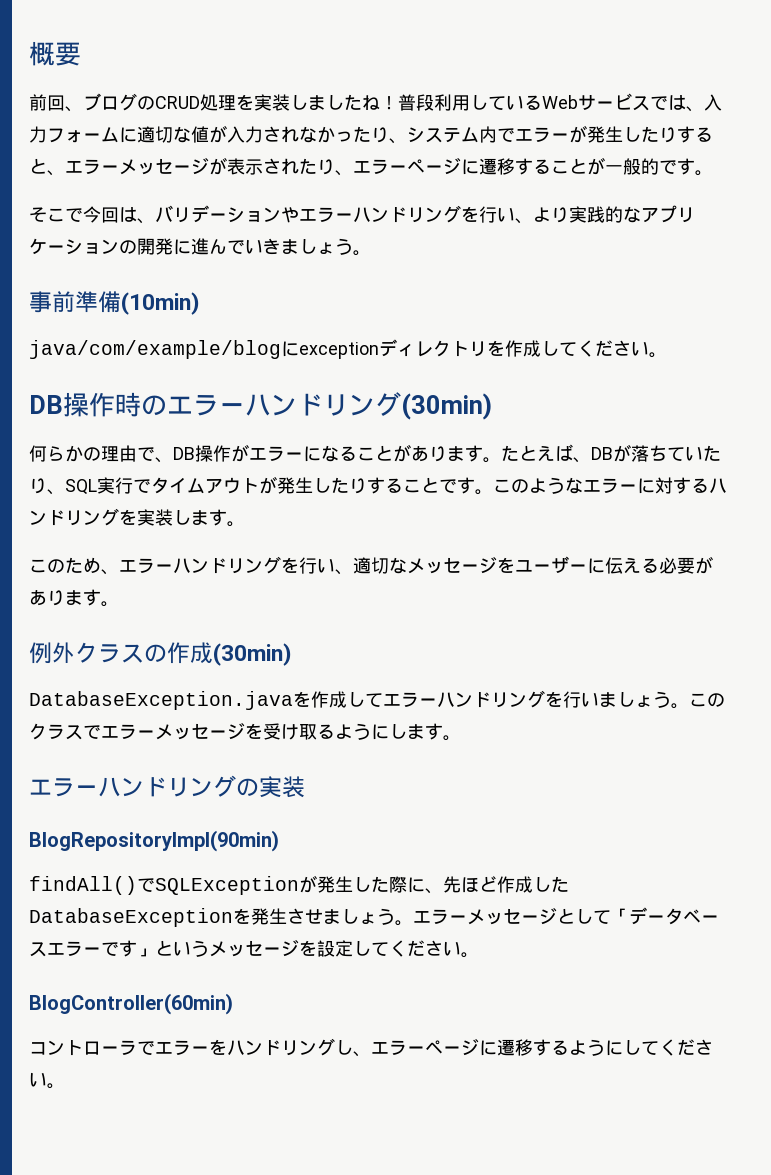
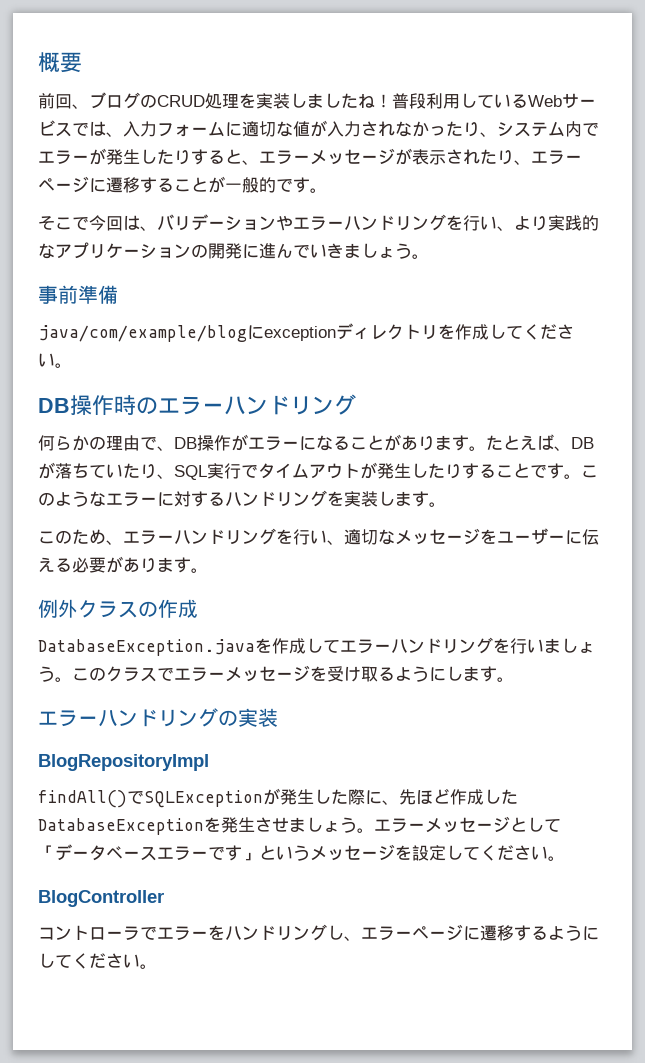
[121,292,200,315] (10min) -> (118, 294) none
[401,393,492,420] (30min) -> (356, 404) none
[213,643,292,666] (30min) -> (198, 608) none
[29,830,279,852] BlogRepositoryImpl(90min) -> [38,754,209,771] BlogRepositoryImpl
[29,993,233,1015] BlogController(60min) -> [38,890,164,907] BlogController

